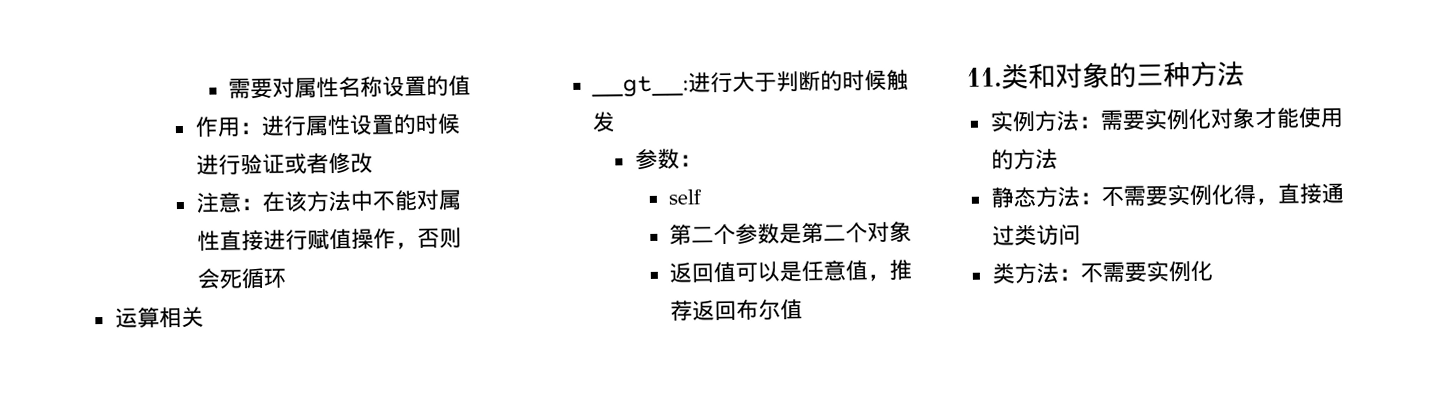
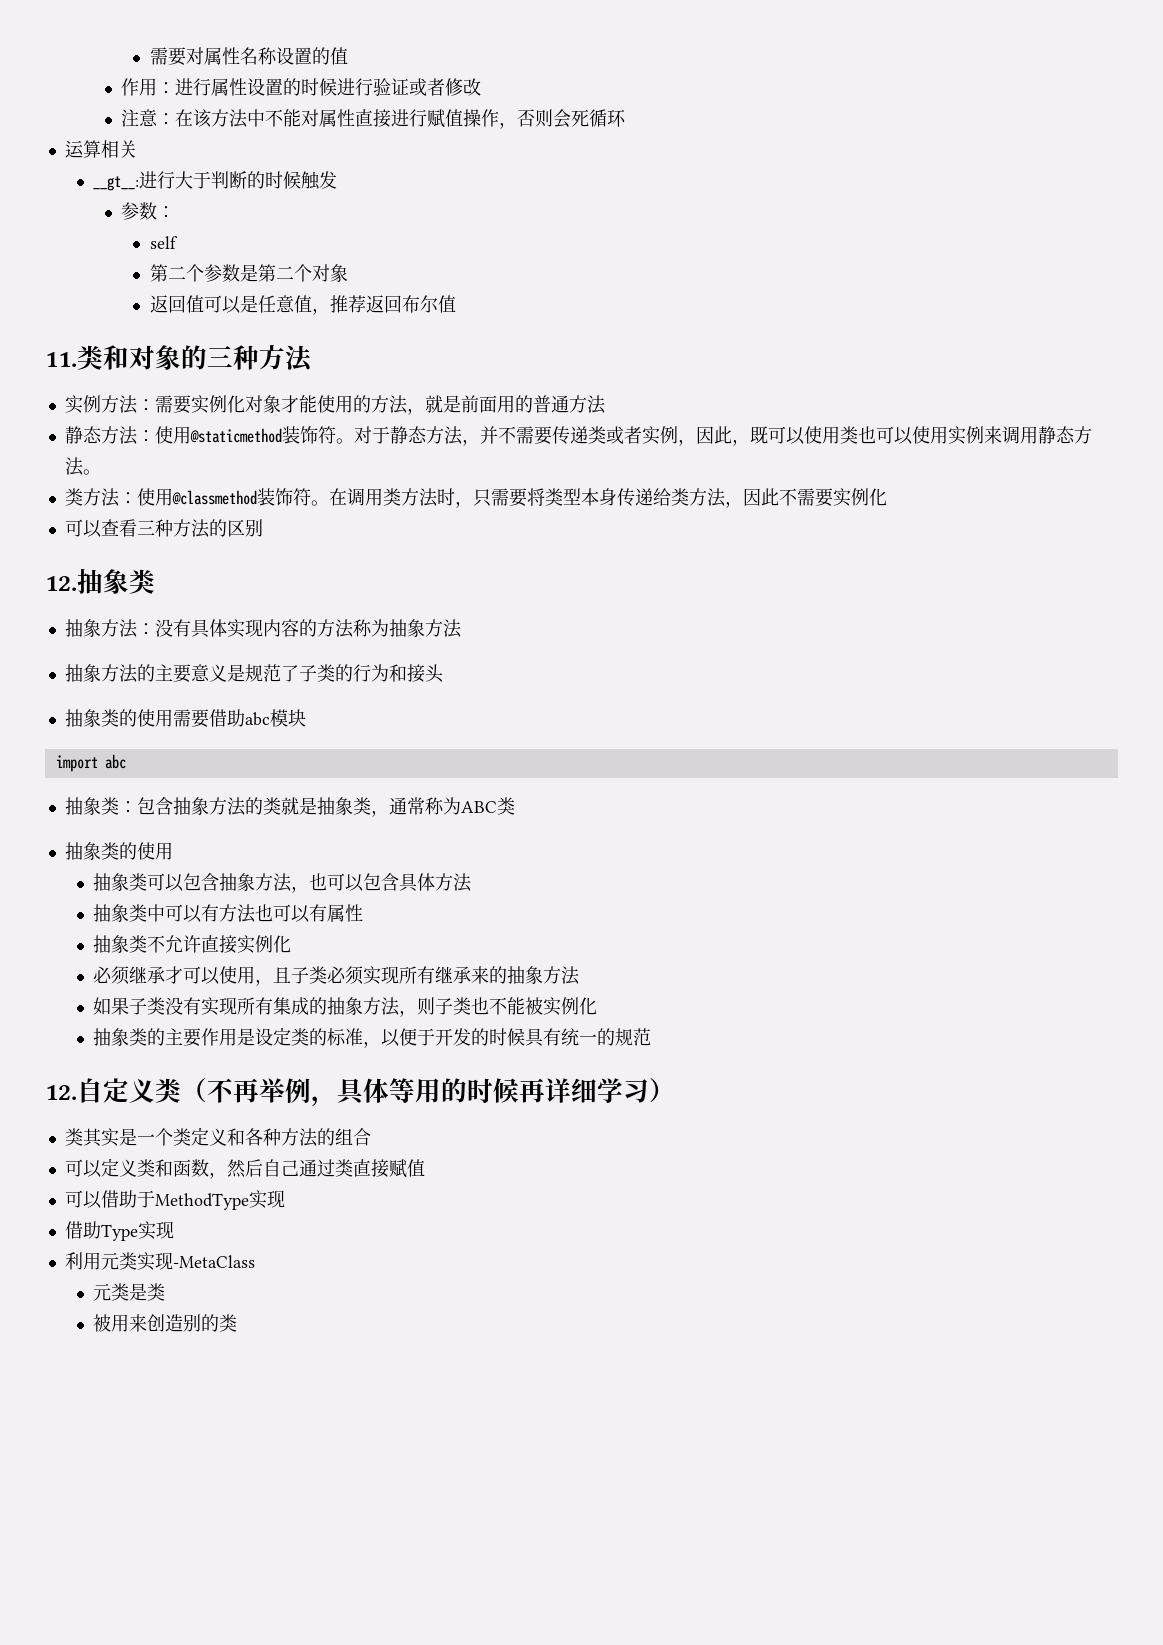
[990,182,1344,208] [991,223,1081,246] [991,260,1213,284] // 静态方法：不需要实例化得，直接通过类访问 // 类方法：不需要实例化 -> [406,395,606,415] [64,426,1092,446] [64,457,101,476] [64,488,887,508] [64,519,263,538] [45,569,155,594] [64,619,462,638] [64,664,444,683] [64,709,306,728] [55,754,126,772] [64,797,515,817] [64,842,173,860] [93,873,473,893] [93,904,364,923] [93,935,292,954] [93,966,581,986] [93,997,598,1017] [93,1027,652,1048] [45,1078,675,1107] [64,1127,371,1147] [64,1158,425,1179] [64,1190,285,1210] [64,1221,174,1241] [64,1252,255,1271] [93,1283,166,1301] [93,1314,238,1332] ，就是前面用的普通方法 // 静态方法：使用@staticmethod装饰符。对于静态方法，并不需要传递类或者实例，因此，既可以使用类也可以使用实例来调用静态方法。 // 类方法：使用@classmethod装饰符。在调用类方法时，只需要将类型本身传递给类方法，因此不需要实例化 // 可以查看三种方法的区别 // 12.抽象类 // 抽象方法：没有具体实现内容的方法称为抽象方法 // 抽象方法的主要意义是规范了子类的行为和接头 // 抽象类的使用需要借助abc模块 // import abc // 抽象类：包含抽象方法的类就是抽象类，通常称为ABC类 // 抽象类的使用 // 抽象类可以包含抽象方法，也可以包含具体方法 // 抽象类中可以有方法也可以有属性 // 抽象类不允许直接实例化 // 必须继承才可以使用，且子类必须实现所有继承来的抽象方法 // 如果子类没有实现所有集成的抽象方法，则子类也不能被实例化 // 抽象类的主要作用是设定类的标准，以便于开发的时候具有统一的规范 // 12.自定义类（不再举例，具体等用的时候再详细学习） // 类其实是一个类定义和各种方法的组合 // 可以定义类和函数，然后自己通过类直接赋值 // 可以借助于MethodType实现 // 借助Type实现 // 利用元类实现-MetaClass // 元类是类 // 被用来创造别的类

